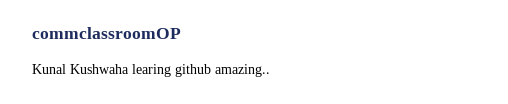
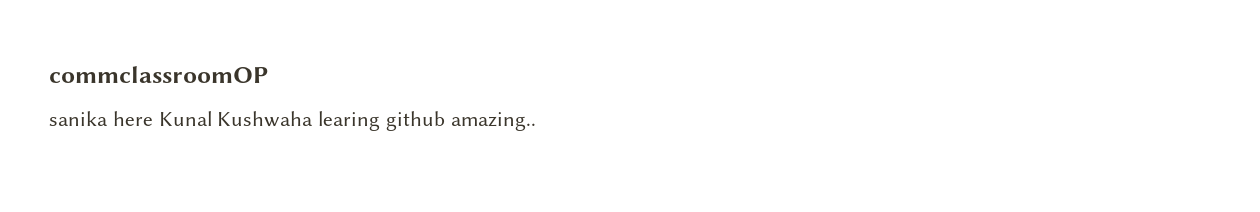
(181, 33) none -> [49,111,153,126] sanika here

